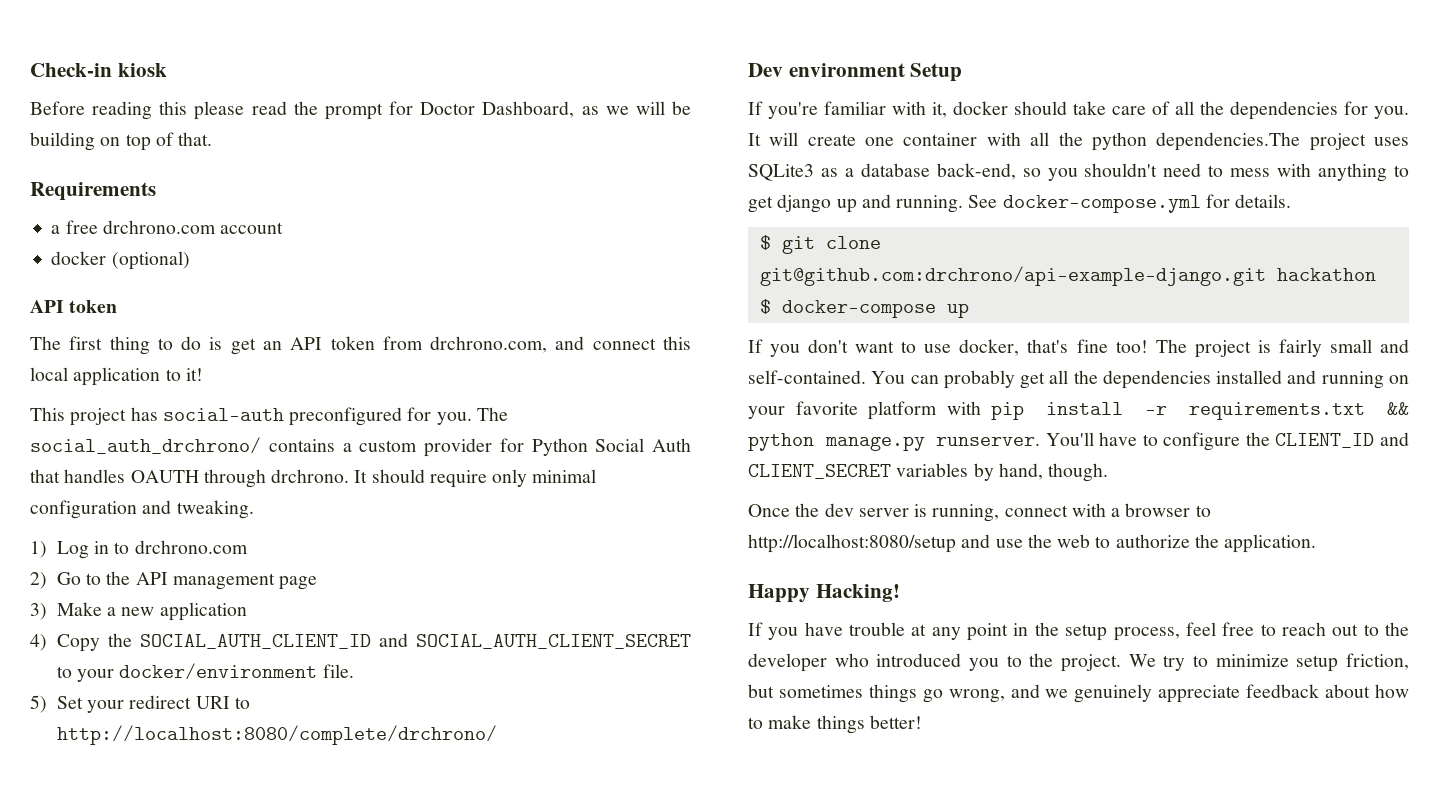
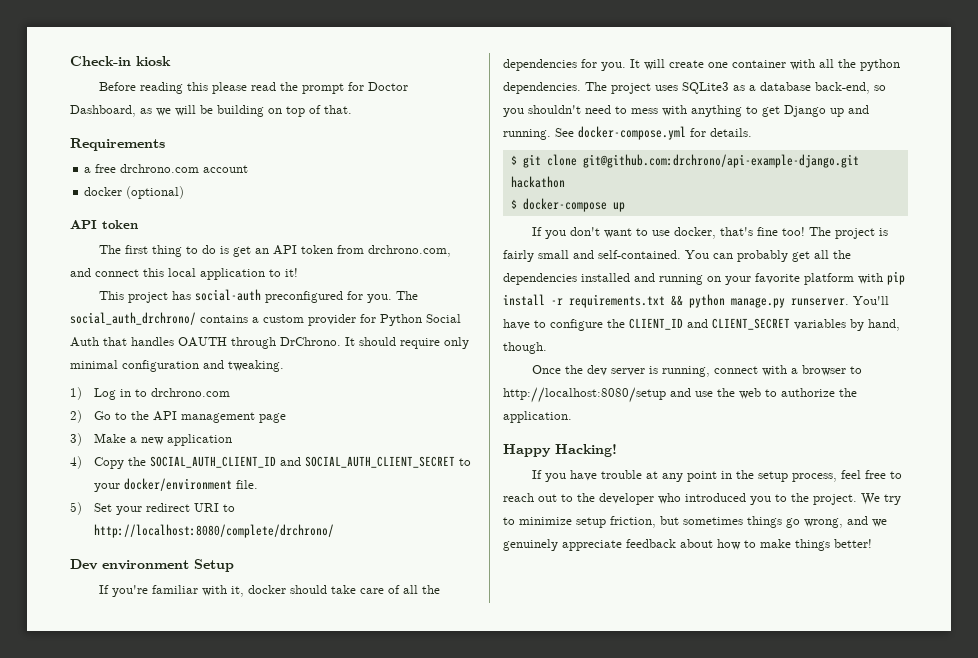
[271,469,350,483] drchrono. -> [280,337,341,346] DrChrono.
[1156,132,1301,151] dependencies.The -> [503,82,607,94] dependencies. The
[777,194,832,213] django -> [784,105,826,117] Django

